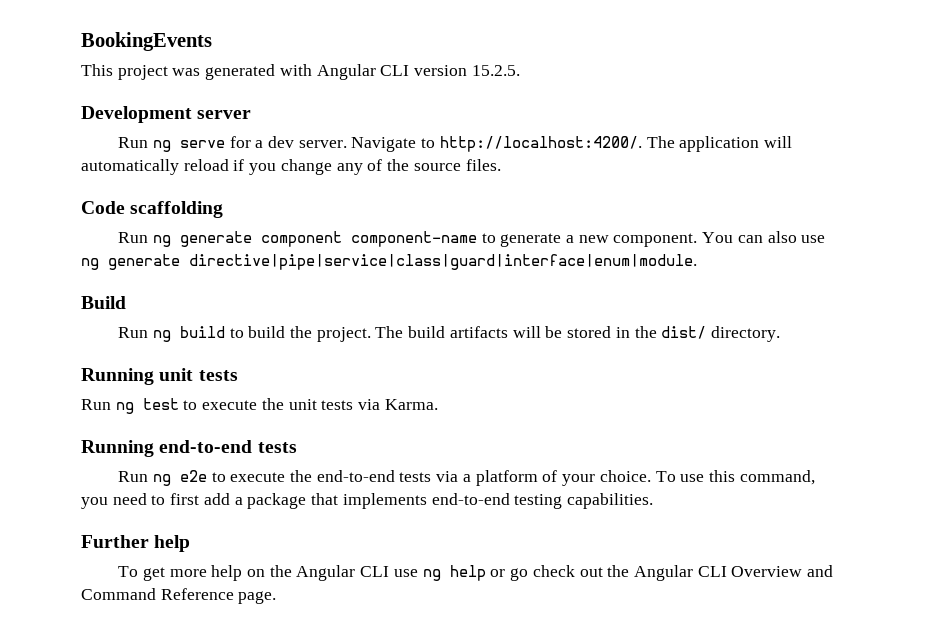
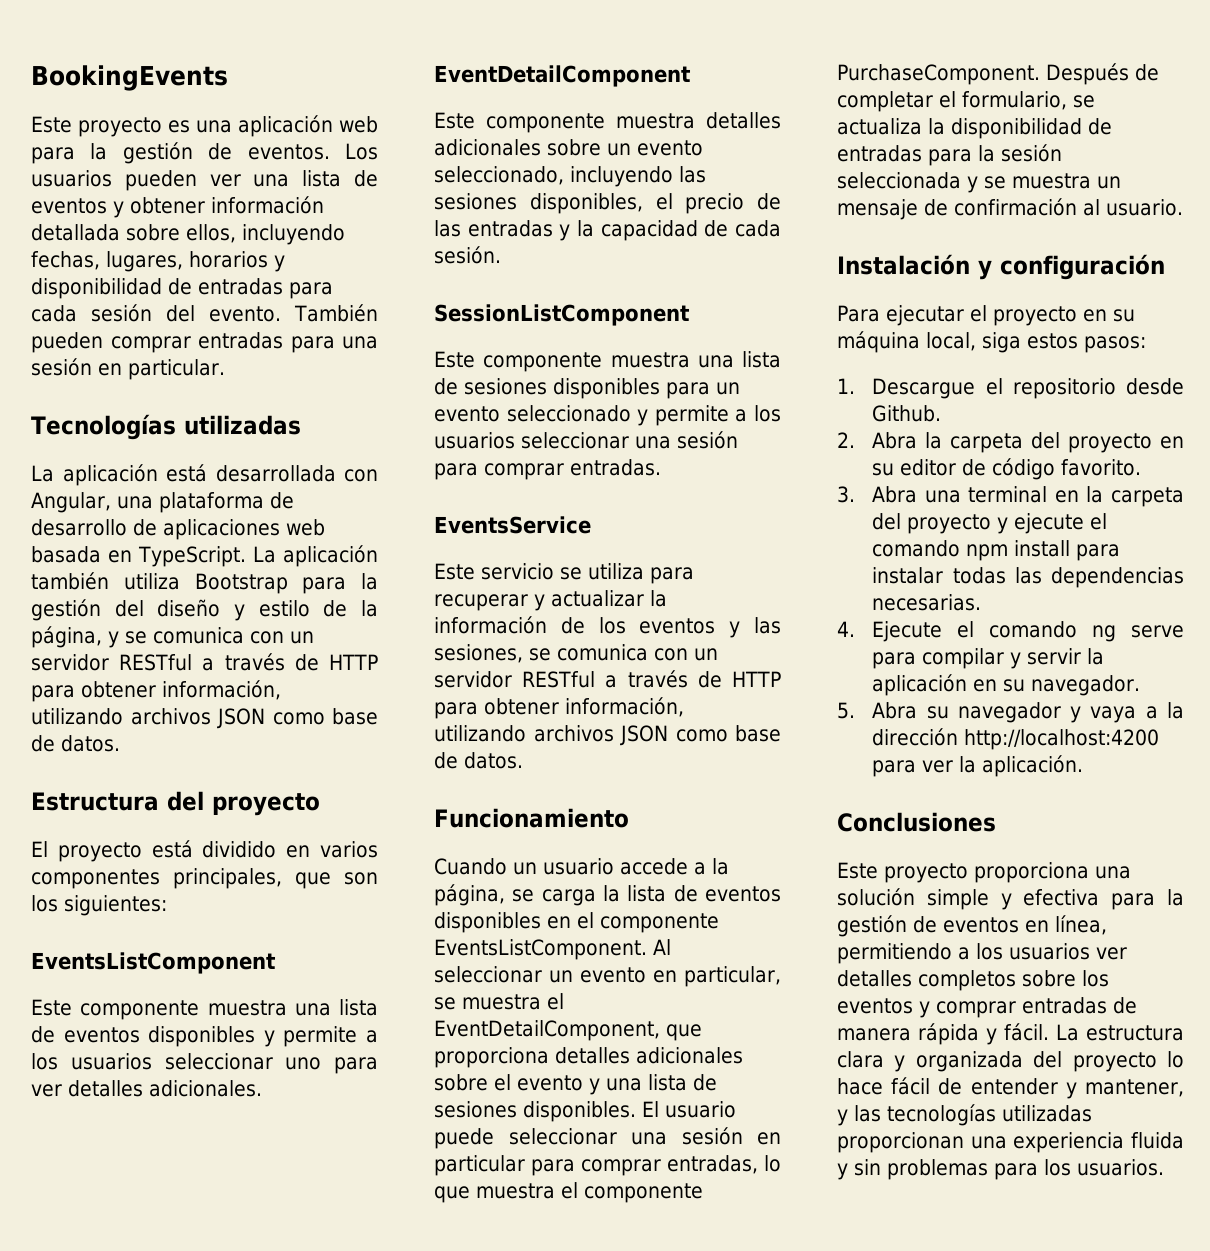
[81,64,520,80] [81,106,252,123] [118,136,793,152] [81,159,501,175] [81,201,224,218] [118,231,826,247] [81,254,697,270] [81,296,126,309] [118,326,780,342] [81,368,238,385] [81,398,438,414] [81,440,297,457] [118,470,815,486] [81,493,653,509] [81,535,191,552] [118,565,834,581] [81,588,277,604] This project was generated with Angular CLI version 15.2.5. // Development server // Run ng serve for a dev server. Navigate to http://localhost:4200/. The application will automatically reload if you change any of the source files. // Code scaffolding // Run ng generate component component-name to generate a new component. You can also use ng generate directive|pipe|service|class|guard|interface|enum|module. // Build // Run ng build to build the project. The build artifacts will be stored in the dist/ directory. // Running unit tests // Run ng test to execute the unit tests via Karma. // Running end-to-end tests // Run ng e2e to execute the end-to-end tests via a platform of your choice. To use this command, you need to first add a package that implements end-to-end testing capabilities. // Further help // To get more help on the Angular CLI use ng help or go check out the Angular CLI Overview and Command Reference page. -> [31,115,378,137] [31,142,378,164] [31,170,379,191] [31,196,324,218] [31,224,345,245] [31,251,285,272] [31,278,333,299] [31,304,379,322] [31,332,378,353] [31,358,225,380] [31,414,301,440] [31,464,378,486] [31,492,294,513] [31,519,325,540] [31,545,378,567] [31,572,378,594] [31,599,378,621] [31,626,314,648] [31,653,378,671] [31,680,281,702] [31,708,378,729] [31,735,120,752] [31,791,320,816] [31,840,379,862] [31,868,378,889] [31,895,167,916] [31,952,276,974] [31,999,378,1020] [31,1026,378,1047] [31,1053,378,1074] [31,1080,262,1097] [434,65,691,87] [434,112,781,133] [434,139,703,156] [434,166,706,187] [434,193,781,214] [434,220,781,241] [434,246,501,264] [434,304,690,326] [434,351,781,372] [434,378,740,399] [434,405,781,426] [434,431,738,449] [434,459,661,480] [434,516,591,534] [434,563,694,584] [434,590,667,611] [434,616,781,638] [434,644,718,663] [434,670,781,688] [434,697,684,719] [434,725,781,746] [434,752,523,769] [434,808,629,828] [434,858,729,875] [434,884,781,906] [434,912,719,933] [434,939,671,960] [434,966,781,987] [434,993,564,1010] [434,1020,702,1041] [434,1047,743,1068] [434,1074,717,1095] [434,1101,736,1122] [434,1127,781,1149] [434,1155,781,1176] [434,1182,703,1203] [837,63,1159,85] [837,91,1095,112] [837,118,1112,139] [837,144,1062,166] [837,172,1121,193] [837,198,1183,220] [837,254,1165,280] [837,305,1135,326] [837,331,1146,353] [837,378,1184,399] [872,405,942,422] [837,432,1184,453] [872,458,1142,480] [837,486,1184,507] [872,513,1108,534] [872,540,1121,561] [872,567,1184,588] [872,594,982,611] [837,621,1184,642] [872,648,1105,669] [872,674,1141,696] [837,702,1184,723] [872,728,1160,750] [872,755,1084,777] [837,812,996,832] [837,862,1131,883] [837,888,1184,910] [837,915,1107,937] [837,943,1127,964] [837,970,1109,991] [837,997,1137,1018] [837,1023,1184,1045] [837,1051,1184,1072] [837,1077,1184,1099] [837,1104,1092,1126] [837,1132,1184,1153] [837,1159,1164,1180] Este proyecto es una aplicación web para la gestión de eventos. Los usuarios pueden ver una lista de eventos y obtener información detallada sobre ellos, incluyendo fechas, lugares, horarios y disponibilidad de entradas para cada sesión del evento. También pueden comprar entradas para una sesión en particular. // Tecnologías utilizadas // La aplicación está desarrollada con Angular, una plataforma de desarrollo de aplicaciones web basada en TypeScript. La aplicación también utiliza Bootstrap para la gestión del diseño y estilo de la página, y se comunica con un servidor RESTful a través de HTTP para obtener información, utilizando archivos JSON como base de datos. // Estructura del proyecto // El proyecto está dividido en varios componentes principales, que son los siguientes: // EventsListComponent // Este componente muestra una lista de eventos disponibles y permite a los usuarios seleccionar uno para ver detalles adicionales. // EventDetailComponent // Este componente muestra detalles adicionales sobre un evento seleccionado, incluyendo las sesiones disponibles, el precio de las entradas y la capacidad de cada sesión. // SessionListComponent // Este componente muestra una lista de sesiones disponibles para un evento seleccionado y permite a los usuarios seleccionar una sesión para comprar entradas. // EventsService // Este servicio se utiliza para recuperar y actualizar la información de los eventos y las sesiones, se comunica con un servidor RESTful a través de HTTP para obtener información, utilizando archivos JSON como base de datos. // Funcionamiento // Cuando un usuario accede a la página, se carga la lista de eventos disponibles en el componente EventsListComponent. Al seleccionar un evento en particular, se muestra el EventDetailComponent, que proporciona detalles adicionales sobre el evento y una lista de sesiones disponibles. El usuario puede seleccionar una sesión en particular para comprar entradas, lo que muestra el componente PurchaseComponent. Después de completar el formulario, se actualiza la disponibilidad de entradas para la sesión seleccionada y se muestra un mensaje de confirmación al usuario. // Instalación y configuración // Para ejecutar el proyecto en su máquina local, siga estos pasos: // 1. Descargue el repositorio desde Github. // 2. Abra la carpeta del proyecto en su editor de código favorito. // 3. Abra una terminal en la carpeta del proyecto y ejecute el comando npm install para instalar todas las dependencias necesarias. // 4. Ejecute el comando ng serve para compilar y servir la aplicación en su navegador. // 5. Abra su navegador y vaya a la dirección http://localhost:4200 para ver la aplicación. // Conclusiones // Este proyecto proporciona una solución simple y efectiva para la gestión de eventos en línea, permitiendo a los usuarios ver detalles completos sobre los eventos y comprar entradas de manera rápida y fácil. La estructura clara y organizada del proyecto lo hace fácil de entender y mantener, y las tecnologías utilizadas proporcionan una experiencia fluida y sin problemas para los usuarios.

